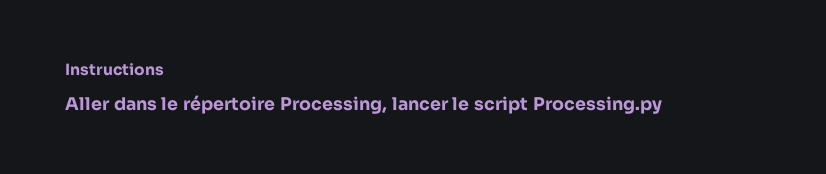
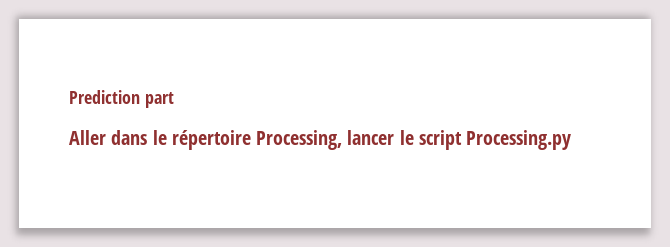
[65,63,164,76] Instructions -> [69,90,174,108] Prediction part

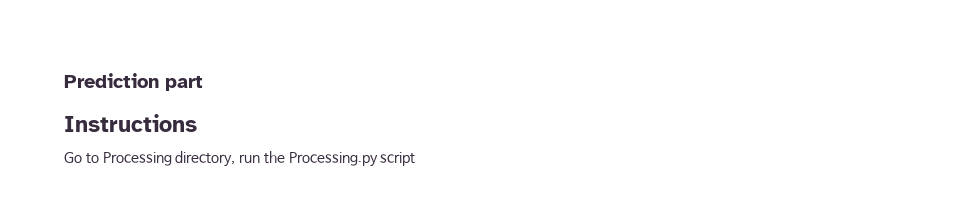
[69,130,572,150] Aller dans le répertoire Processing, lancer le script Processing.py -> [64,114,197,132] [64,151,416,167] Instructions // Go to Processing directory, run the Processing.py script

